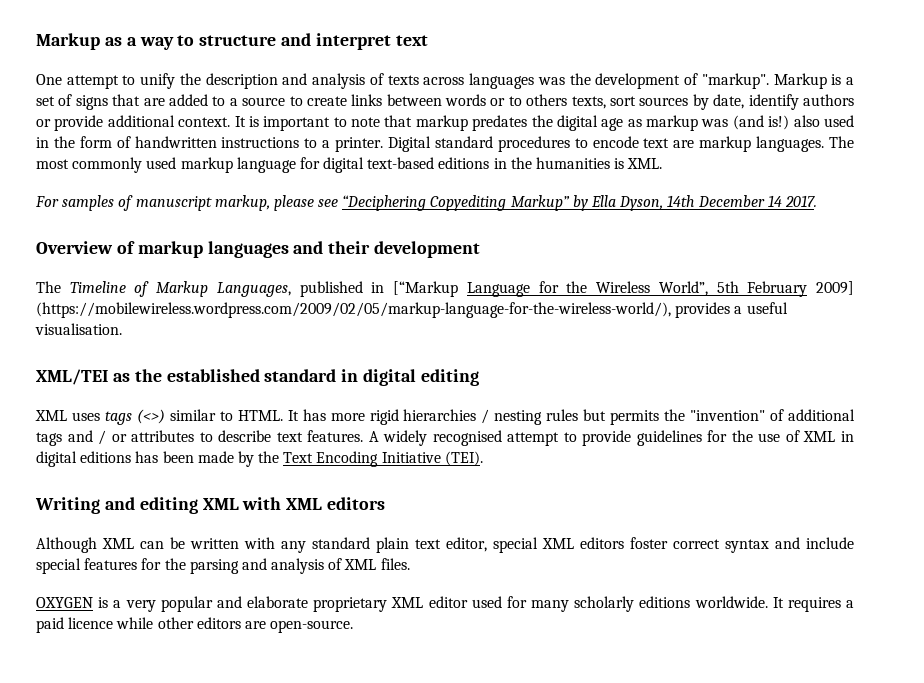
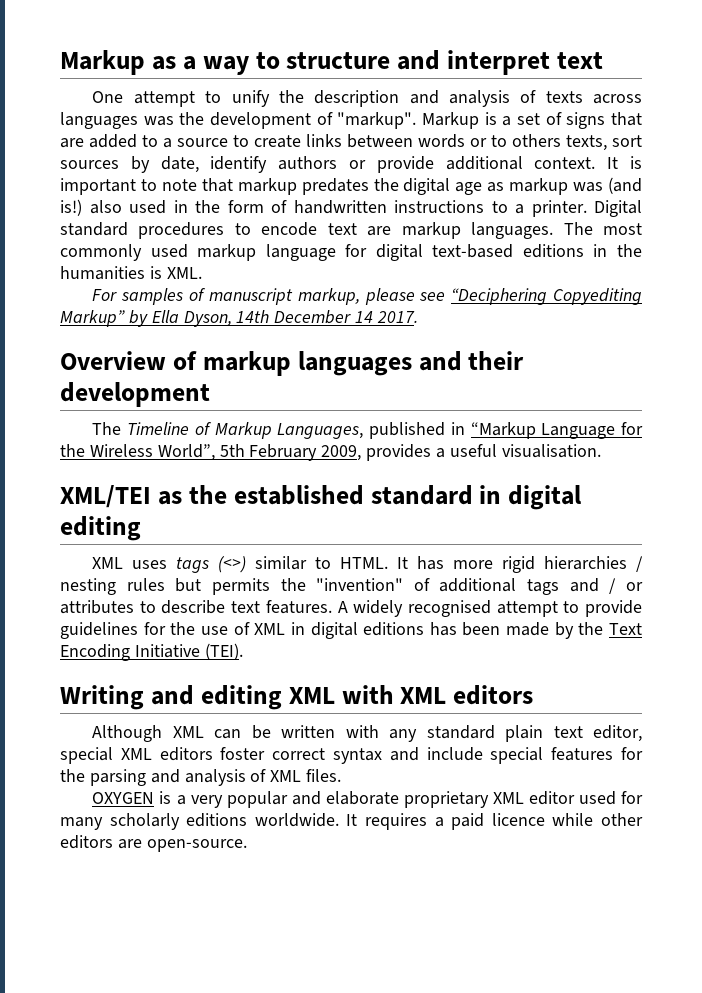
[393,281,459,297] [“Markup -> [470,422,536,439] “Markup
[816,281,855,295] [36,302,671,318] 2009] (https://mobilewireless.wordpress.com/2009/02/05/markup-language-for-the-wireless-world/), -> [321,445,362,461] 2009,

